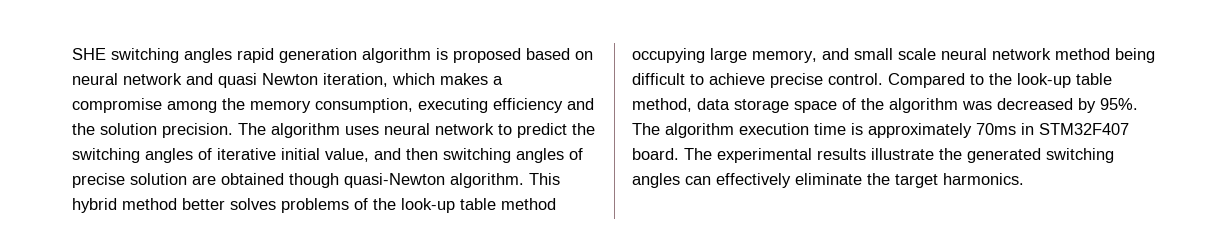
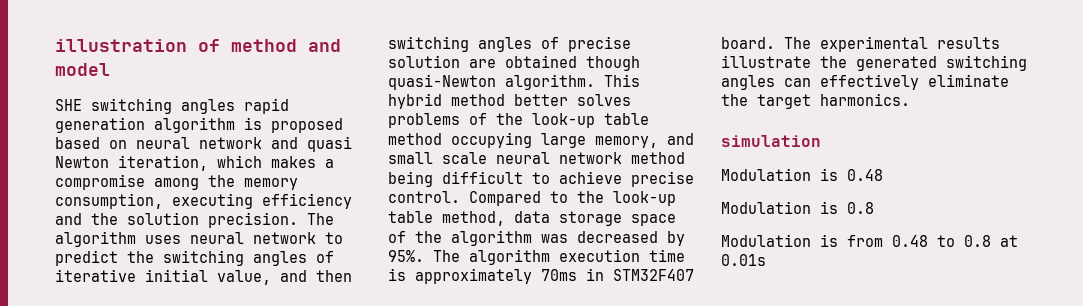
(72, 54) none -> [55,39,341,52] [55,63,110,76] illustration of method and model //
(1024, 179) none -> [721,135,821,147] [721,168,883,181] [721,201,874,214] [721,234,1018,247] [721,254,766,266] // simulation // Modulation is 0.48 // Modulation is 0.8 // Modulation is from 0.48 to 0.8 at 0.01s

